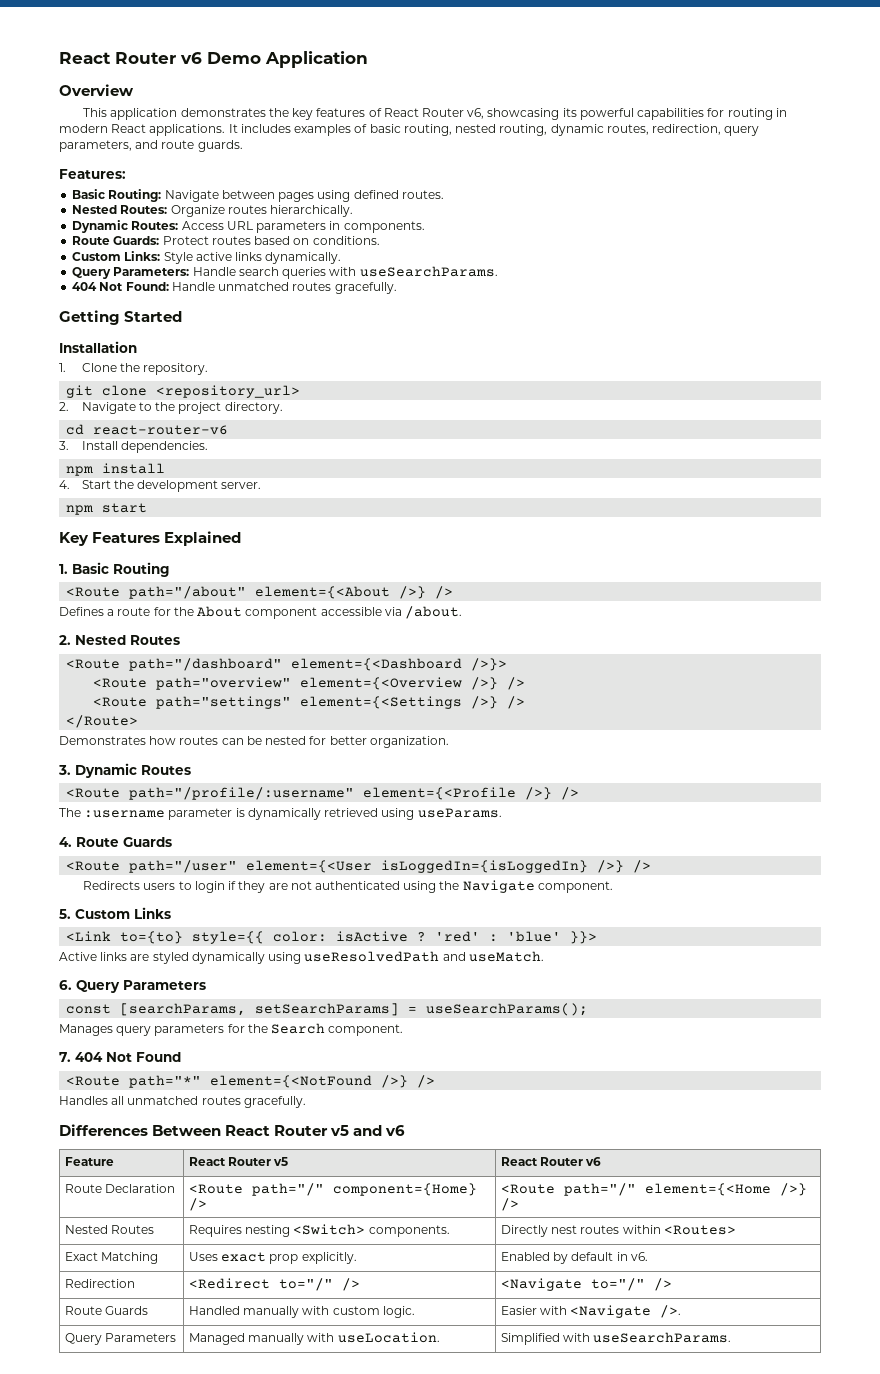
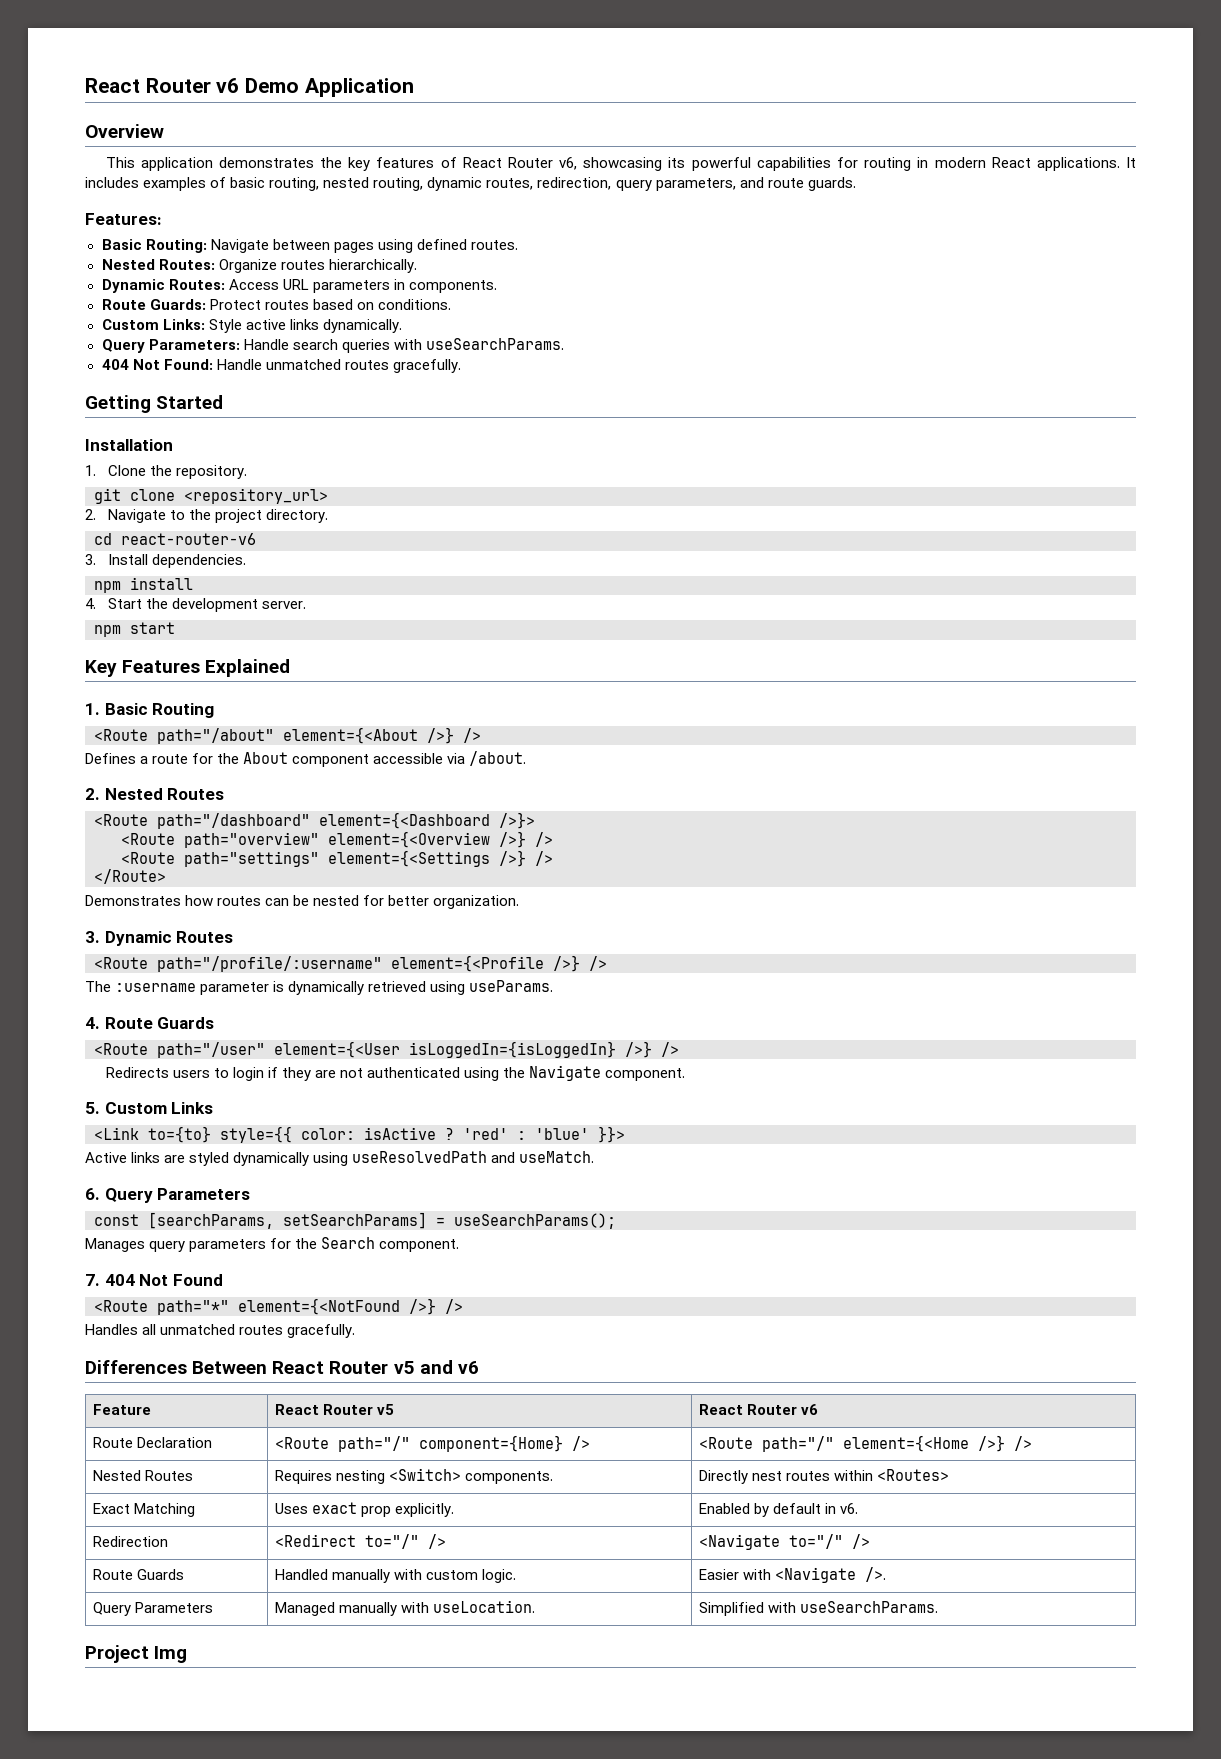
(732, 1337) none -> [85,1645,188,1663] // Project Img

